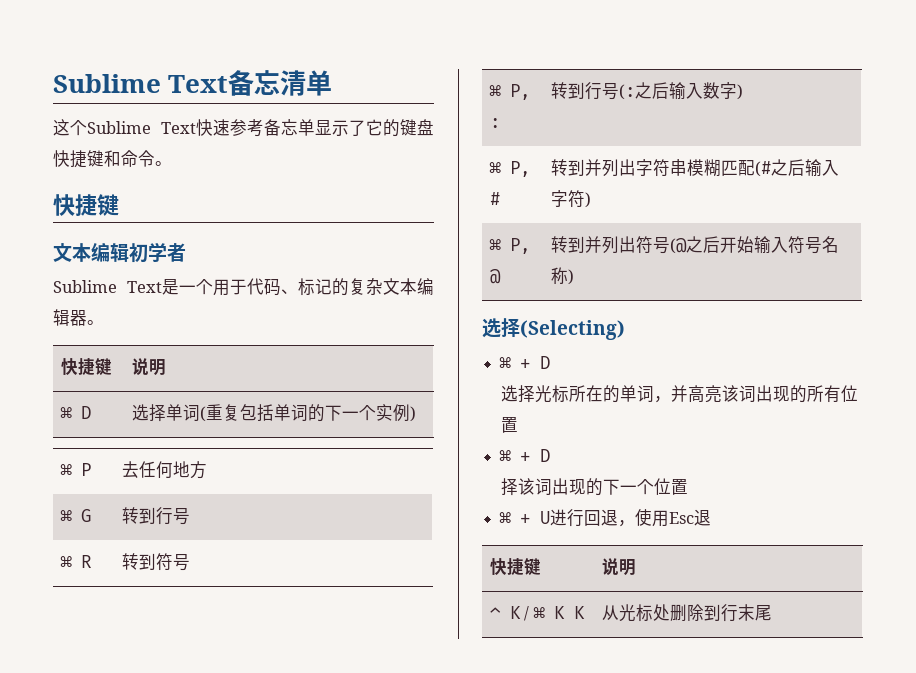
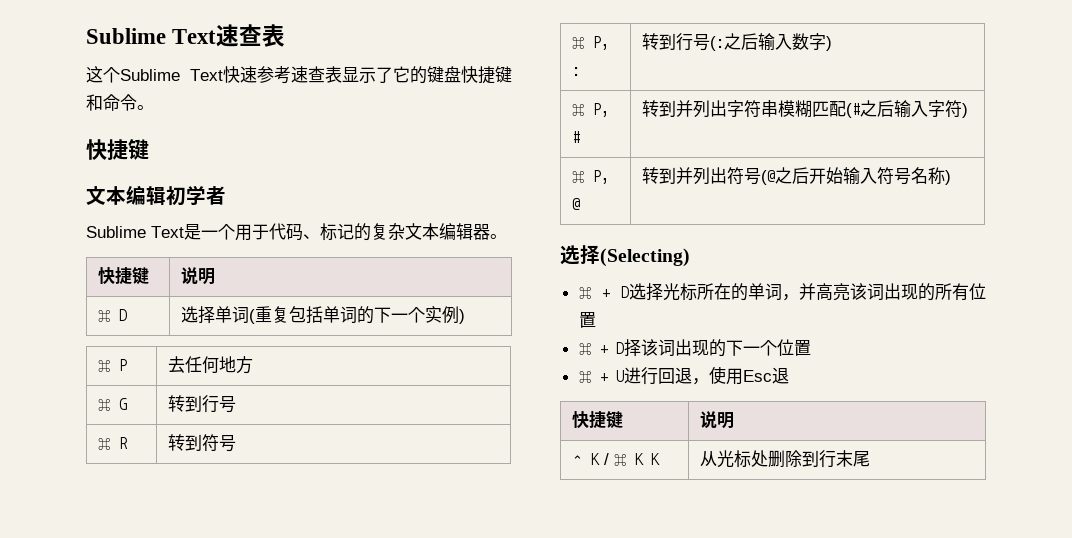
[53,70,333,96] Sublime Text备忘清单 -> [86,24,286,47] Sublime Text速查表
[264,119,315,136] 备忘单 -> [291,66,342,83] 速查表
(551, 362) // -> (629, 292) none
(551, 455) // -> (624, 348) none

